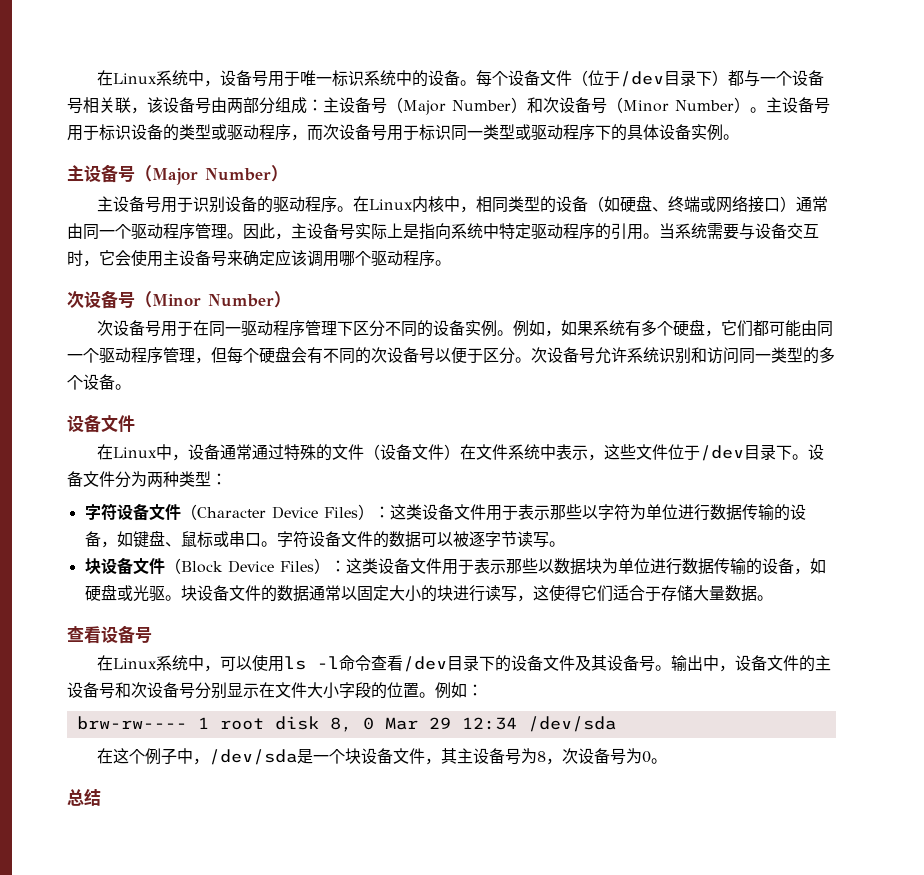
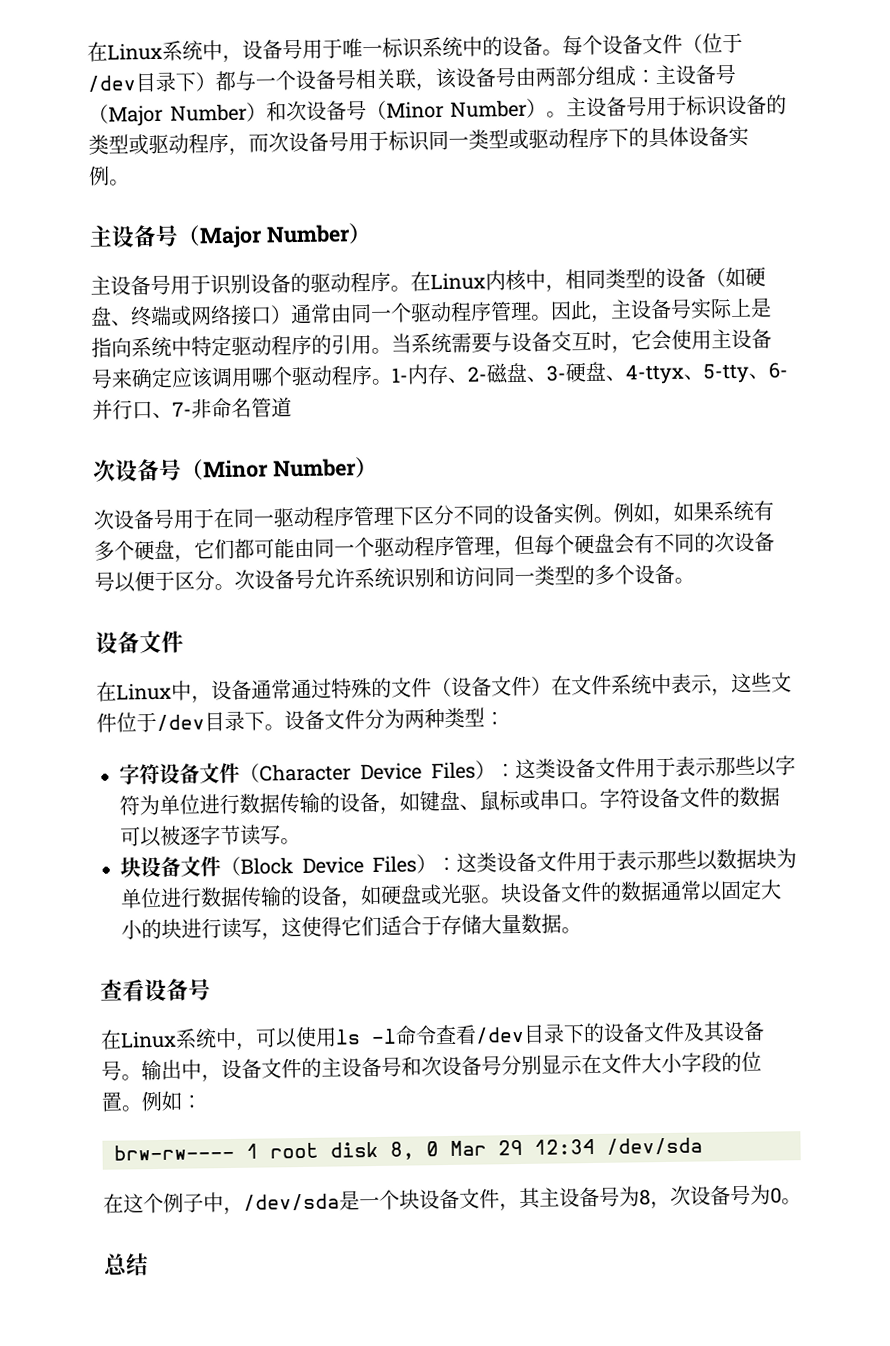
(451, 263) none -> [391,361,788,385] [92,397,292,420] 1-内存、2-磁盘、3-硬盘、4-ttyx、5-tty、6-并行口、7-非命名管道

